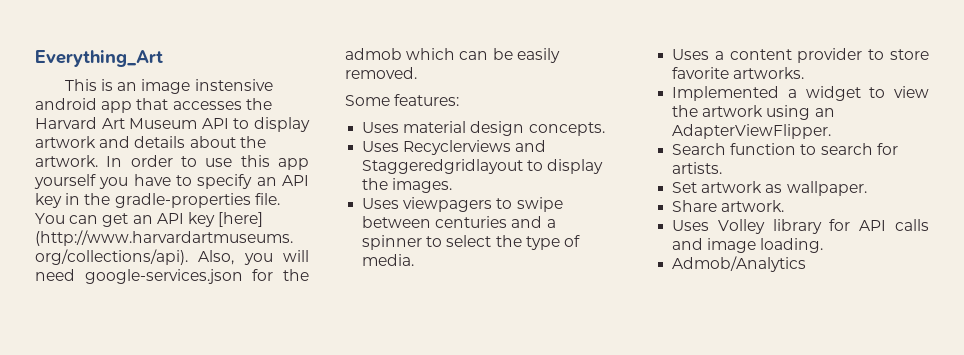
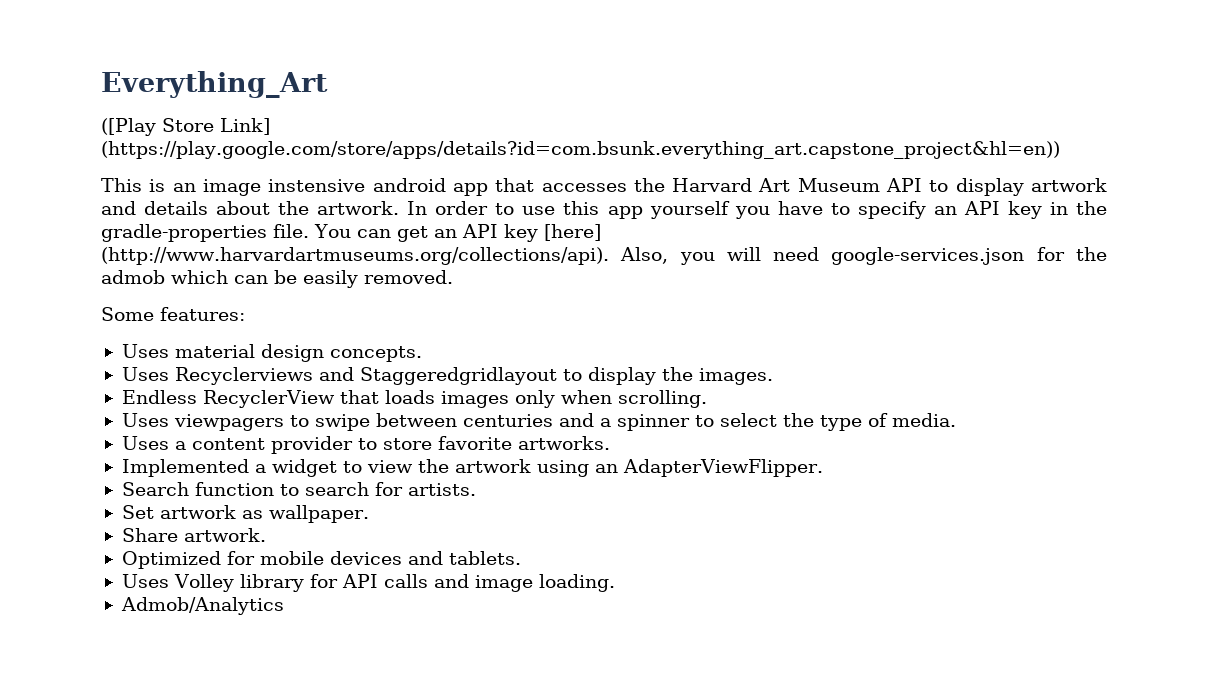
(163, 58) none -> [101,118,270,136] [101,141,1060,159] // ([Play Store Link] (https://play.google.com/store/apps/details?id=com.bsunk.everything_art.capstone_project&hl=en))
(453, 185) none -> [121,390,707,408] // Endless RecyclerView that loads images only when scrolling.
(785, 206) none -> [121,551,521,569] // Optimized for mobile devices and tablets.

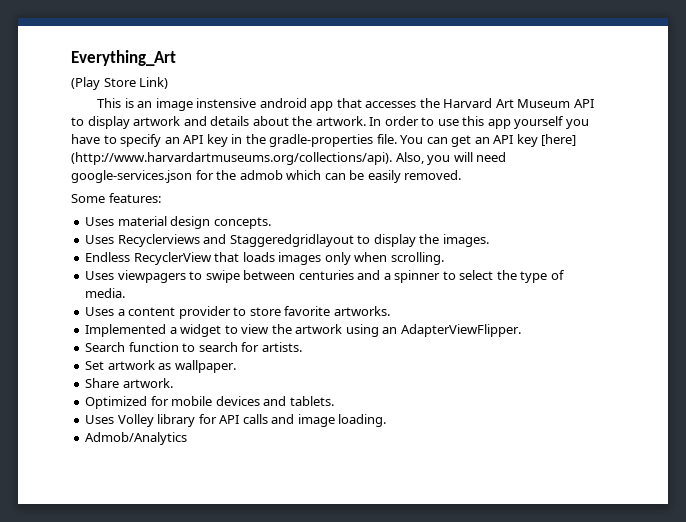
[101,118,270,136] [101,141,1060,159] ([Play Store Link] (https://play.google.com/store/apps/details?id=com.bsunk.everything_art.capstone_project&hl=en)) -> [71,77,169,90] (Play Store Link)

